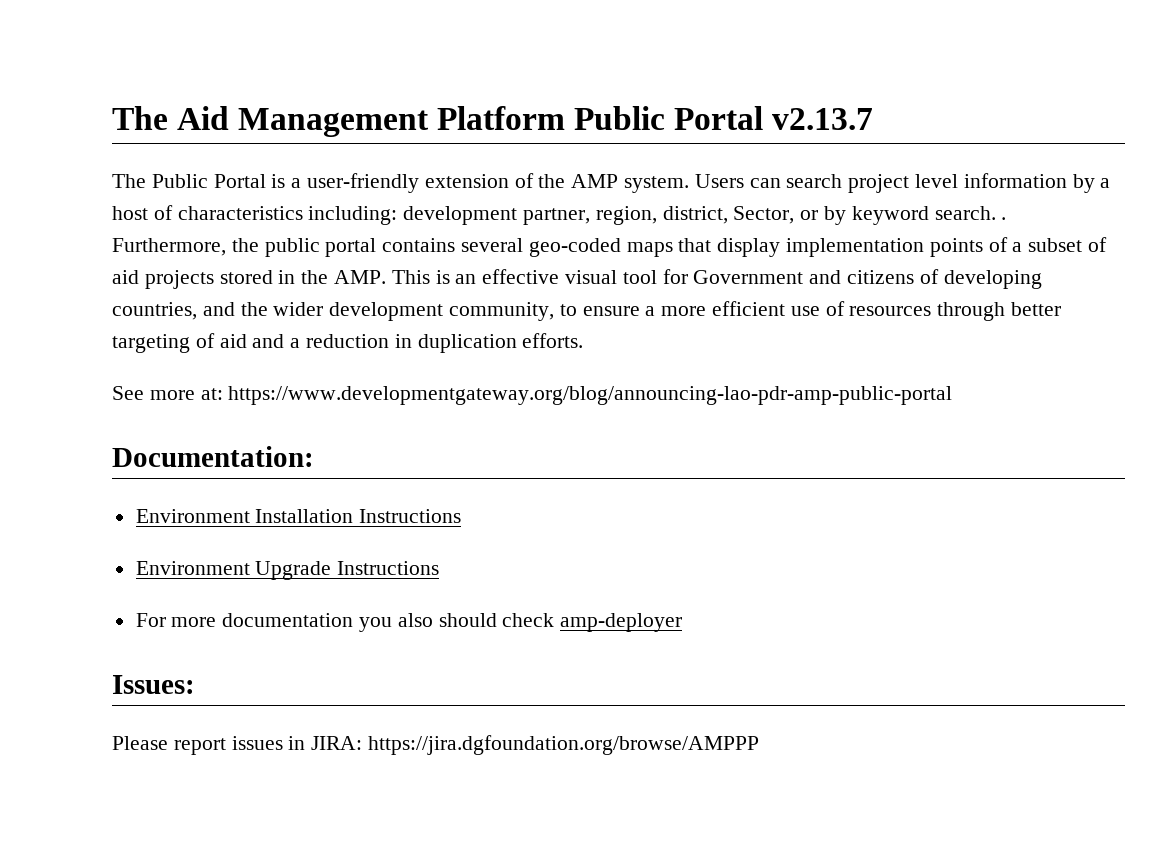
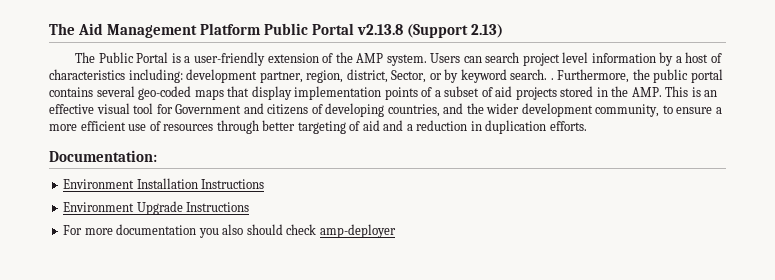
[772,108,874,130] v2.13.7 -> [357,24,504,38] v2.13.8 (Support 2.13)
[112,386,953,405] // See more at: https://www.developmentgateway.org/blog/announcing-lao-pdr-amp-public-portal -> (587, 126) none
[112,675,195,694] [112,735,760,755] // Issues: // Please report issues in JIRA: https://jira.dgfoundation.org/browse/AMPPP -> (396, 231) none

